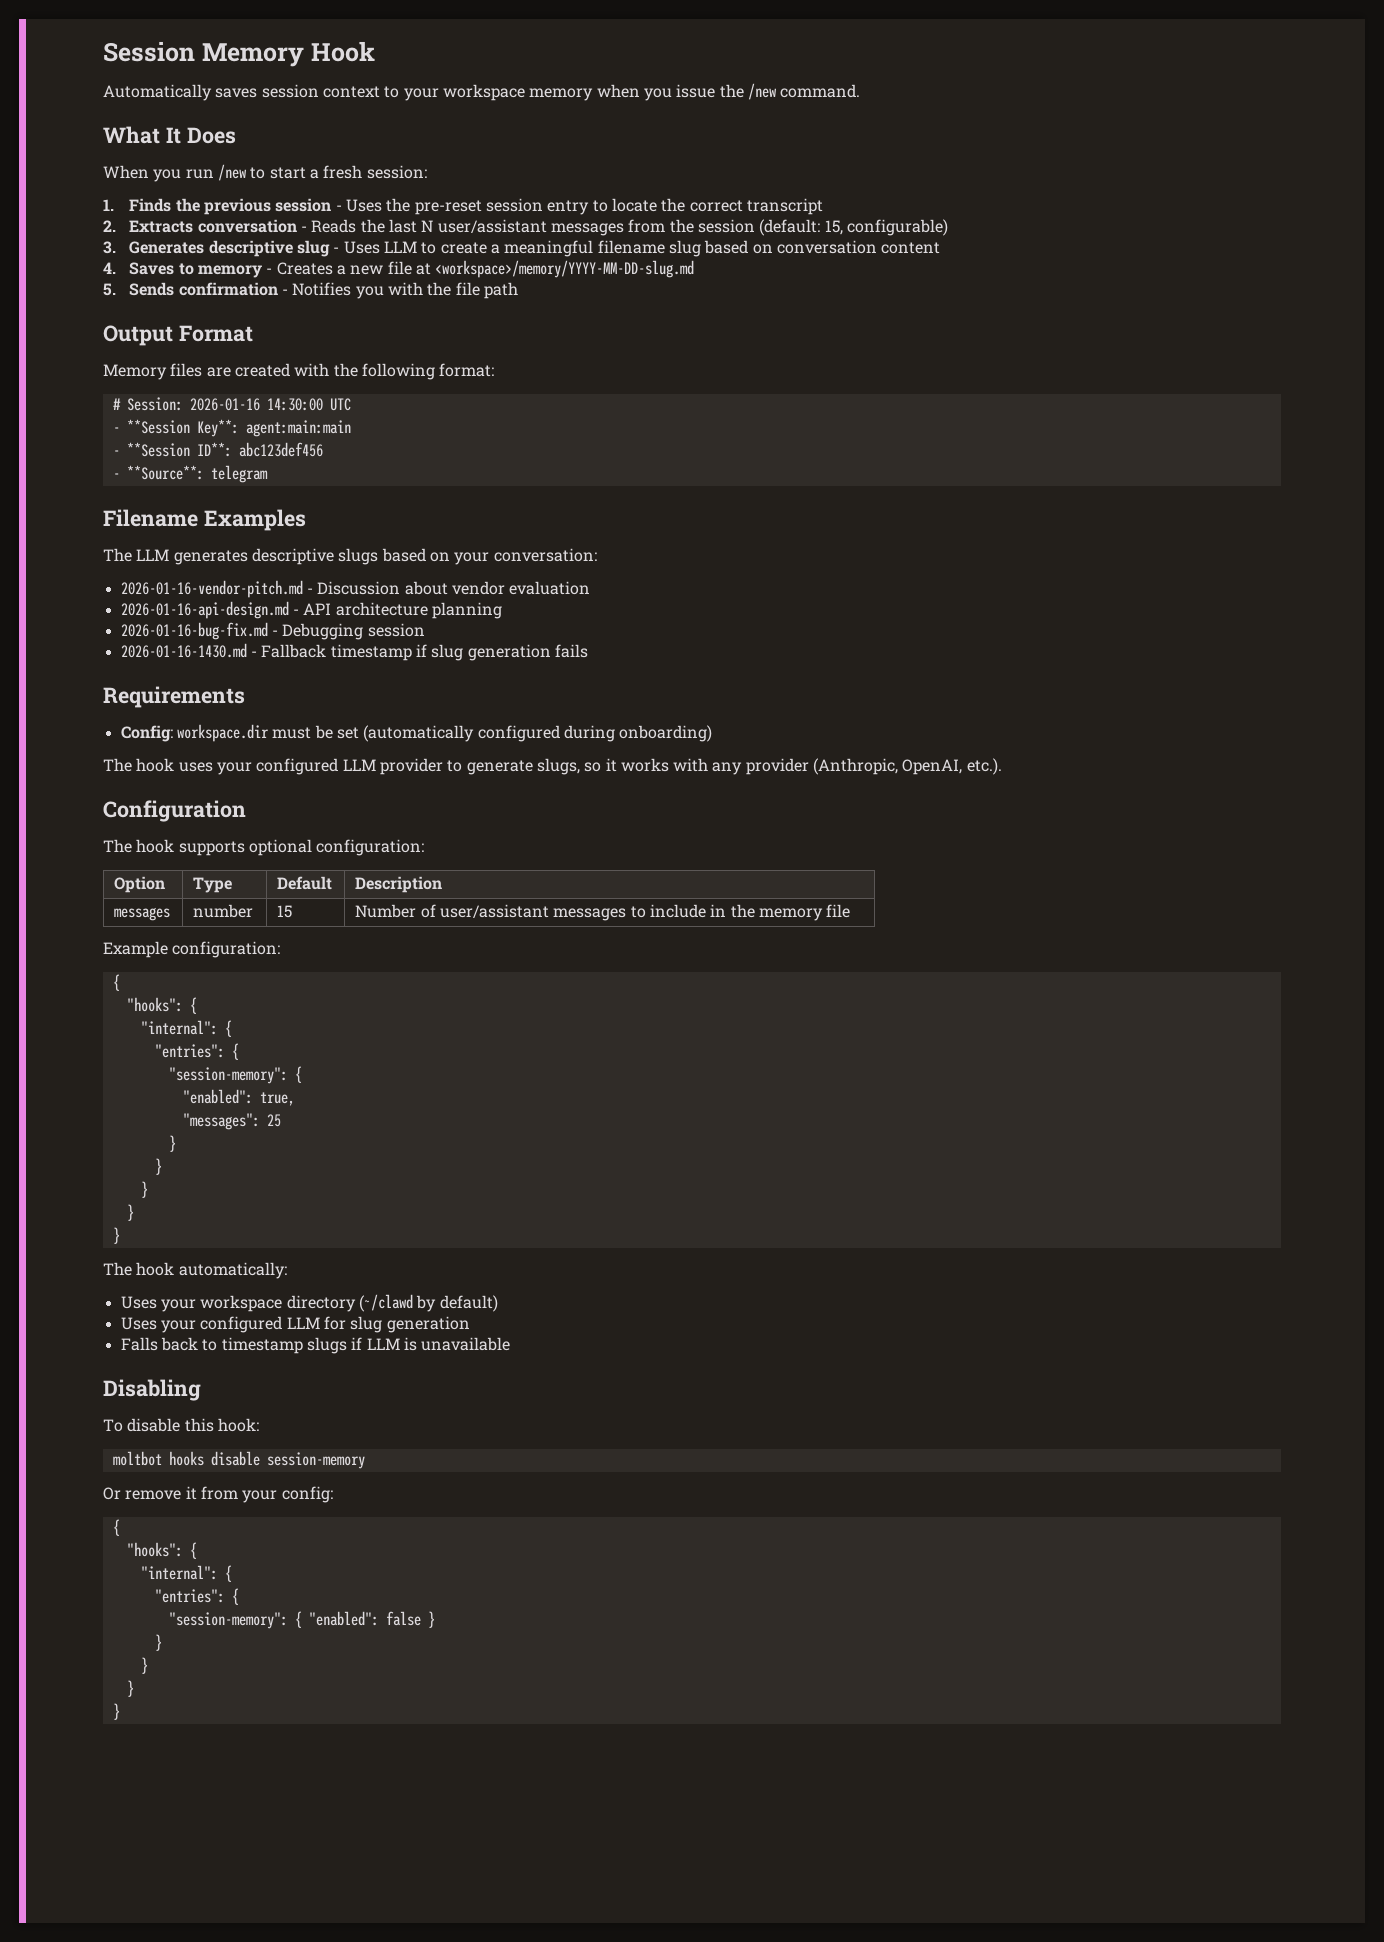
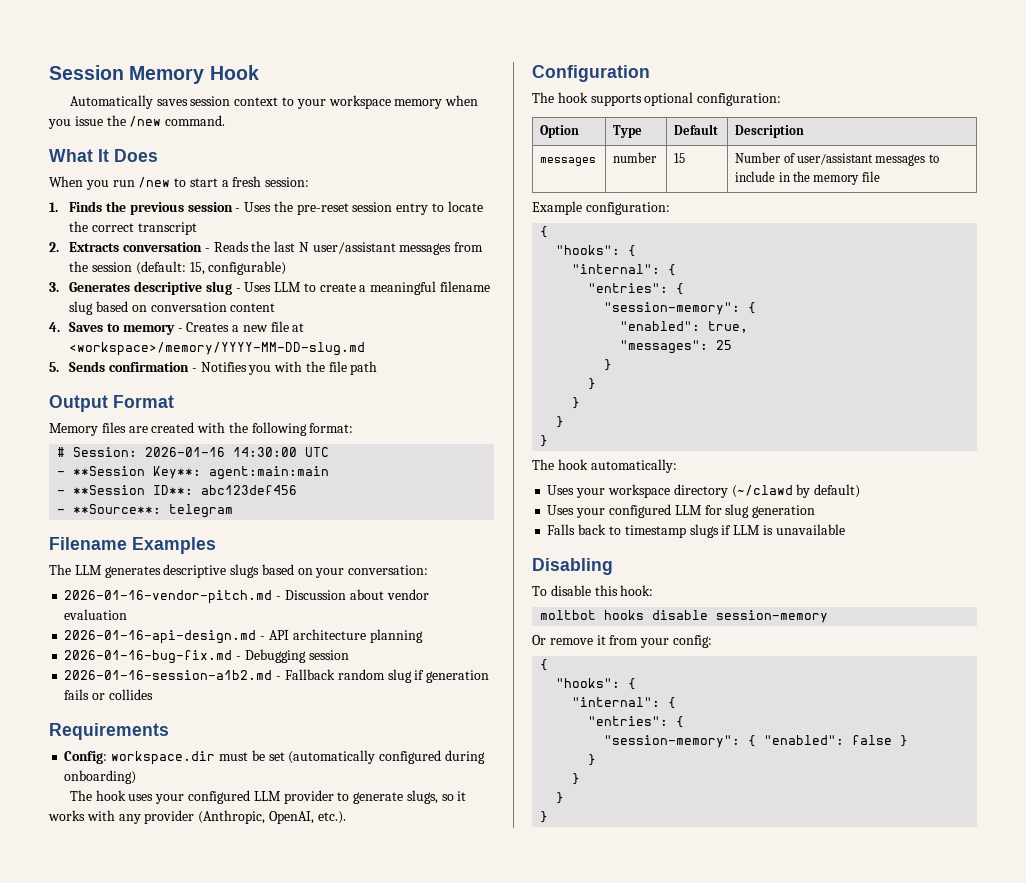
[120,643,247,658] 2026-01-16-1430.md -> [64,670,273,680] 2026-01-16-session-a1b2.md
[330,644,464,661] timestamp if slug -> [337,669,425,683] random slug if
(588, 651) none -> [92,689,153,700] or collides

